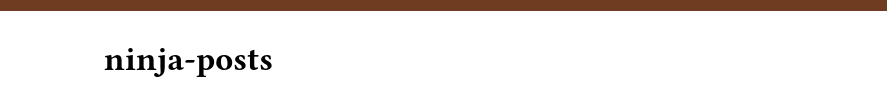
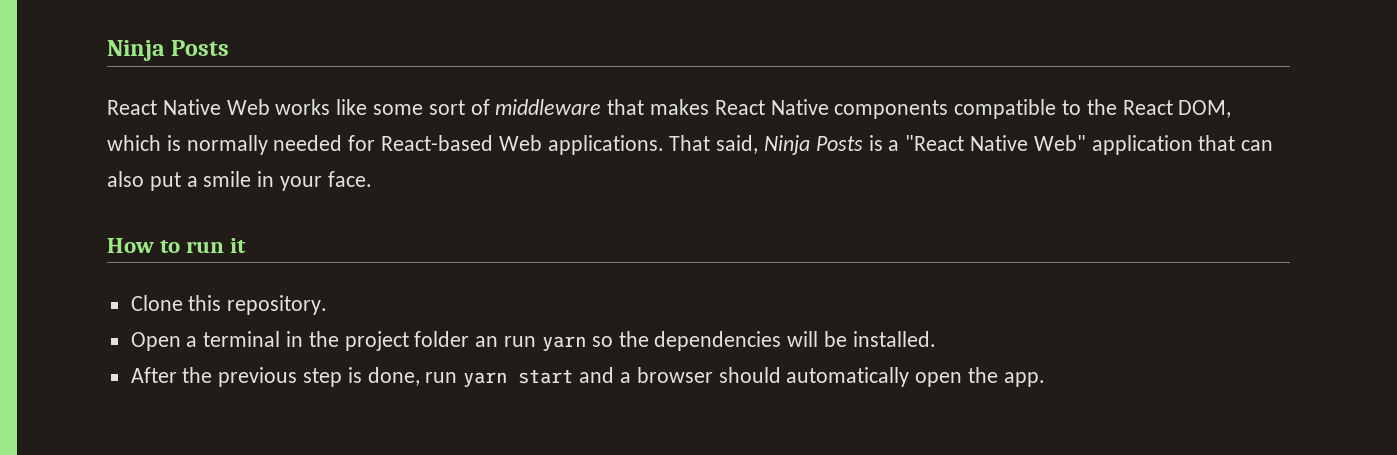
[104,48,273,77] ninja-posts -> [107,40,230,61] [107,99,1232,119] [107,135,1274,155] [107,171,372,191] [107,238,247,253] [130,295,328,315] [130,331,936,352] [130,367,1045,388] Ninja Posts // React Native Web works like some sort of middleware that makes React Native components compatible to the React DOM, which is normally needed for React-based Web applications. That said, Ninja Posts is a "React Native Web" application that can also put a smile in your face. // How to run it // Clone this repository. // Open a terminal in the project folder an run yarn so the dependencies will be installed. // After the previous step is done, run yarn start and a browser should automatically open the app.

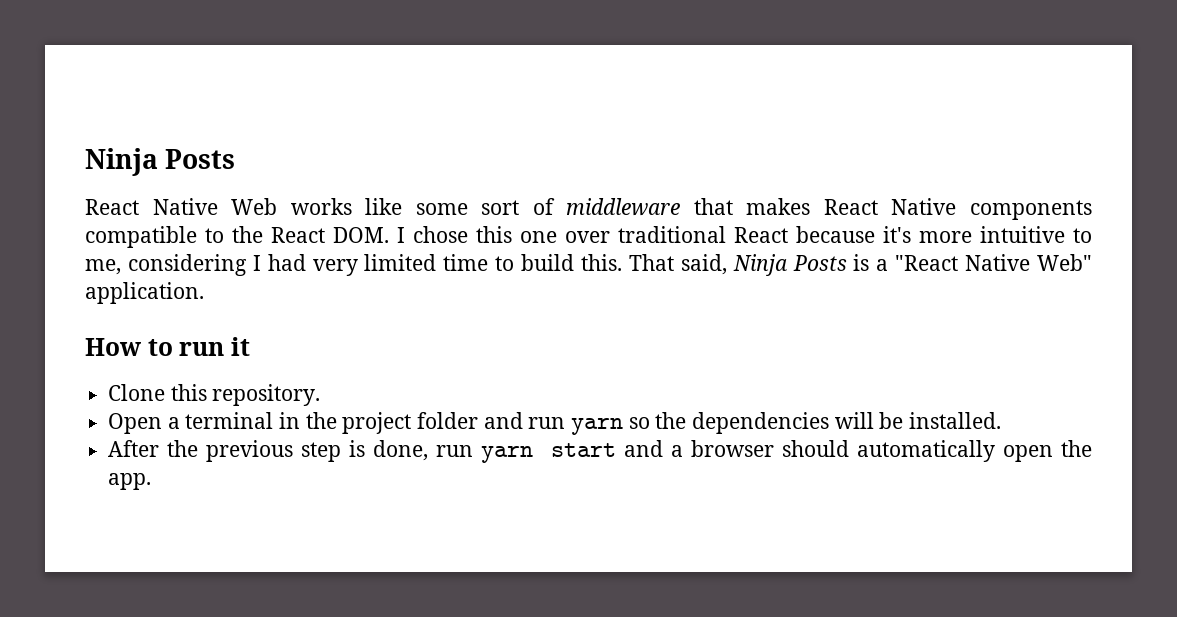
[1178,100,1232,118] [107,135,664,155] DOM, which is normally needed for React-based Web applications. -> [333,226,1092,243] [85,254,623,276] DOM. I chose this one over traditional React because it's more intuitive to me, considering I had very limited time to build this.
[1091,135,1274,155] [107,171,372,191] application that can also put a smile in your face. -> [85,282,204,304] application.
[475,336,499,347] an -> [483,412,523,429] and

